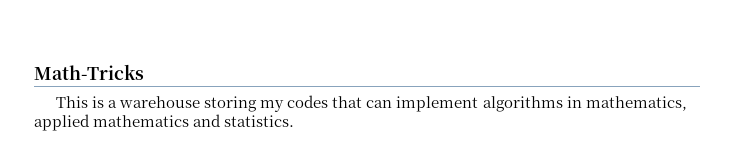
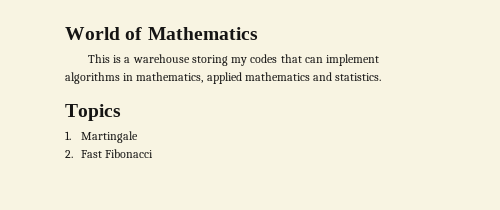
[34,64,144,80] Math-Tricks -> [65,27,258,40] World of Mathematics
(295, 121) none -> [65,104,121,121] [65,131,138,143] [65,149,153,158] // Topics // 1. Martingale // 2. Fast Fibonacci

